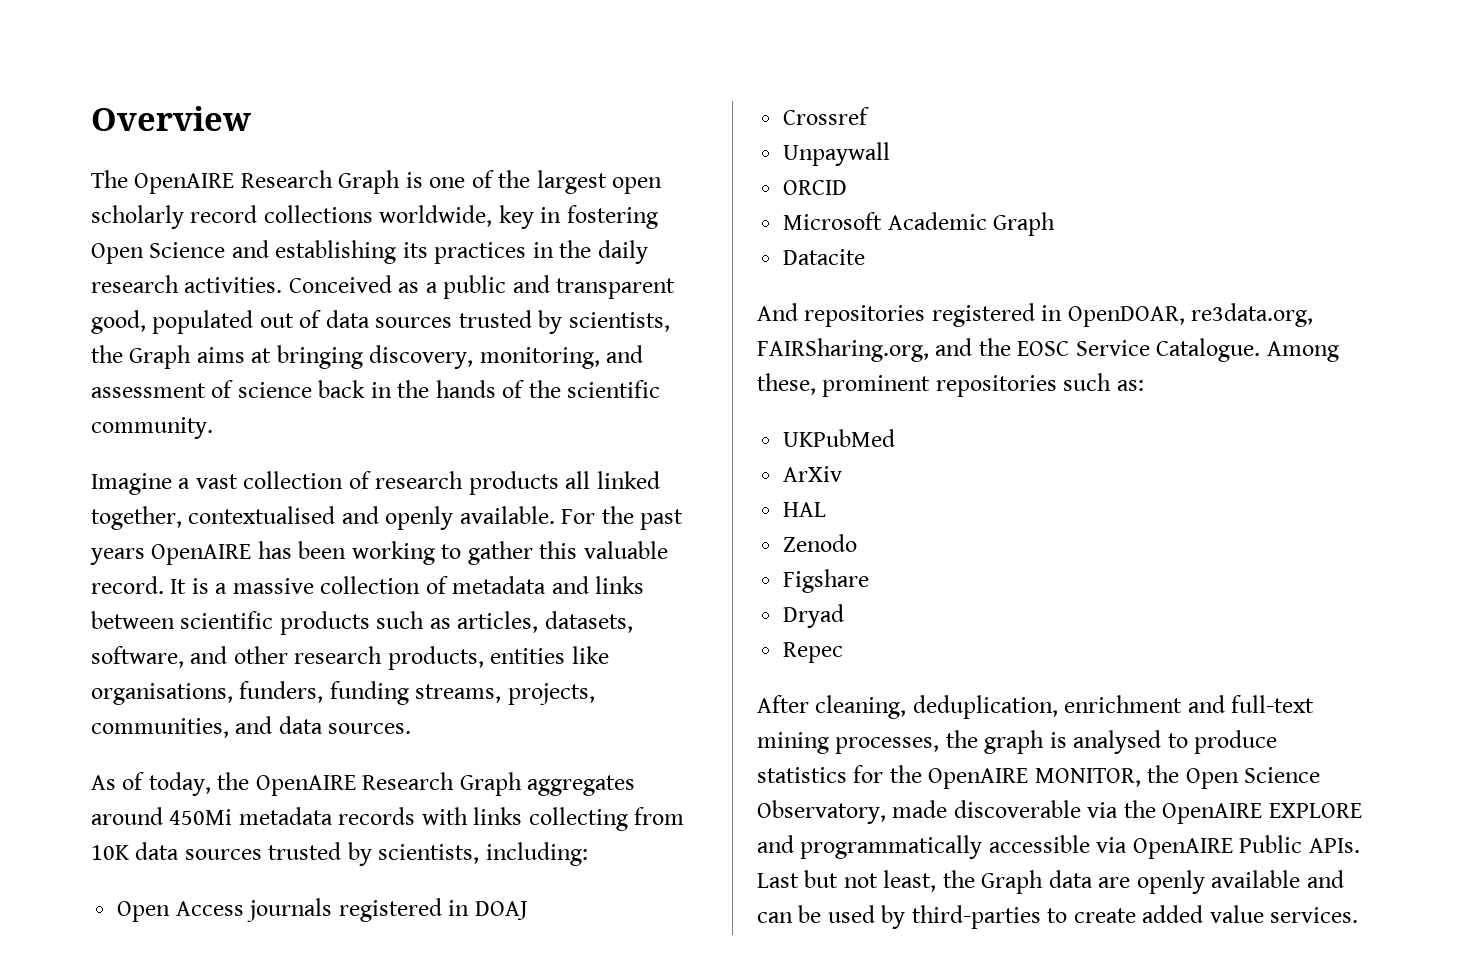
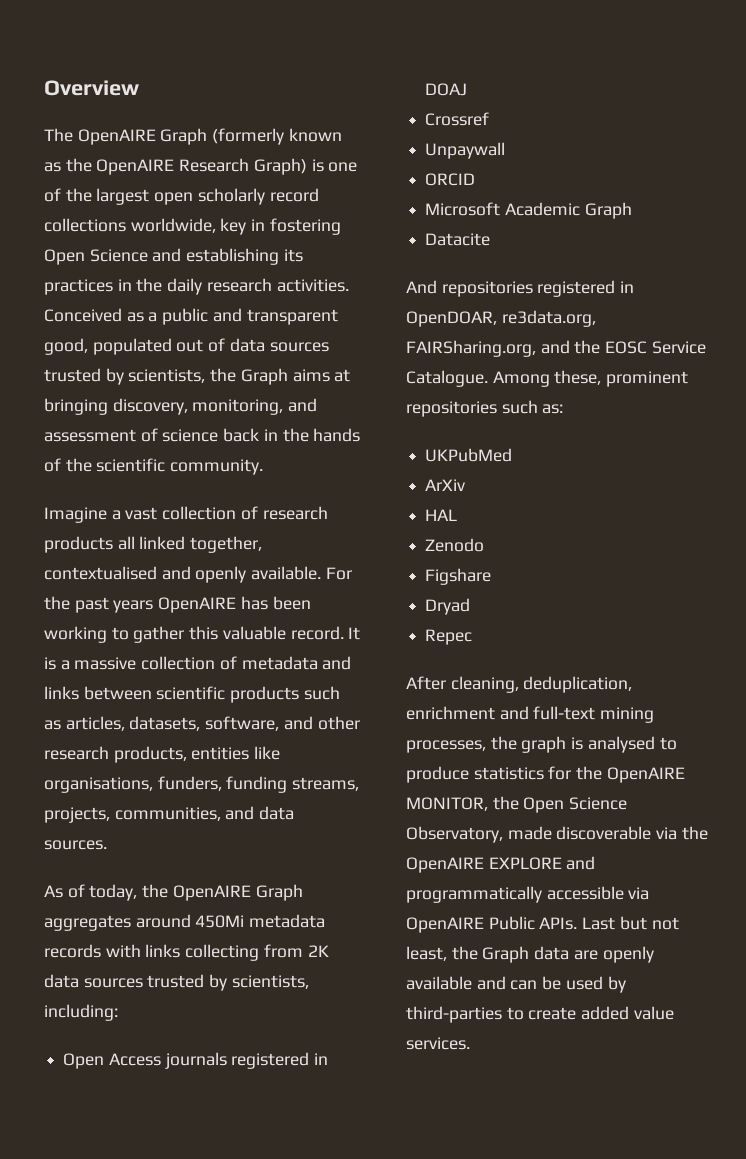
[240,170,401,194] Research Graph -> [160,128,342,145] [44,158,307,175] Graph (formerly known as the OpenAIRE Research Graph)
[362,772,455,790] Research -> (251, 893) none
[91,845,130,860] 10K -> [307,945,329,957] 2K

